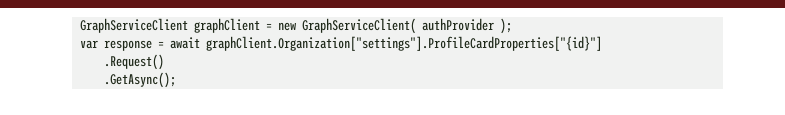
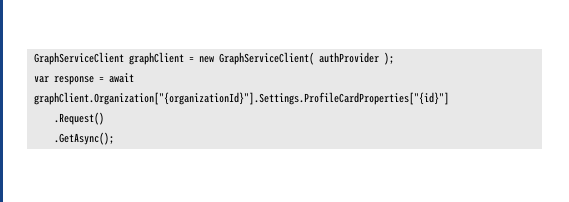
[206,36,603,51] graphClient.Organization["settings"].ProfileCardProperties["{id}"] -> [33,92,449,105] graphClient.Organization["{organizationId}"].Settings.ProfileCardProperties["{id}"]

